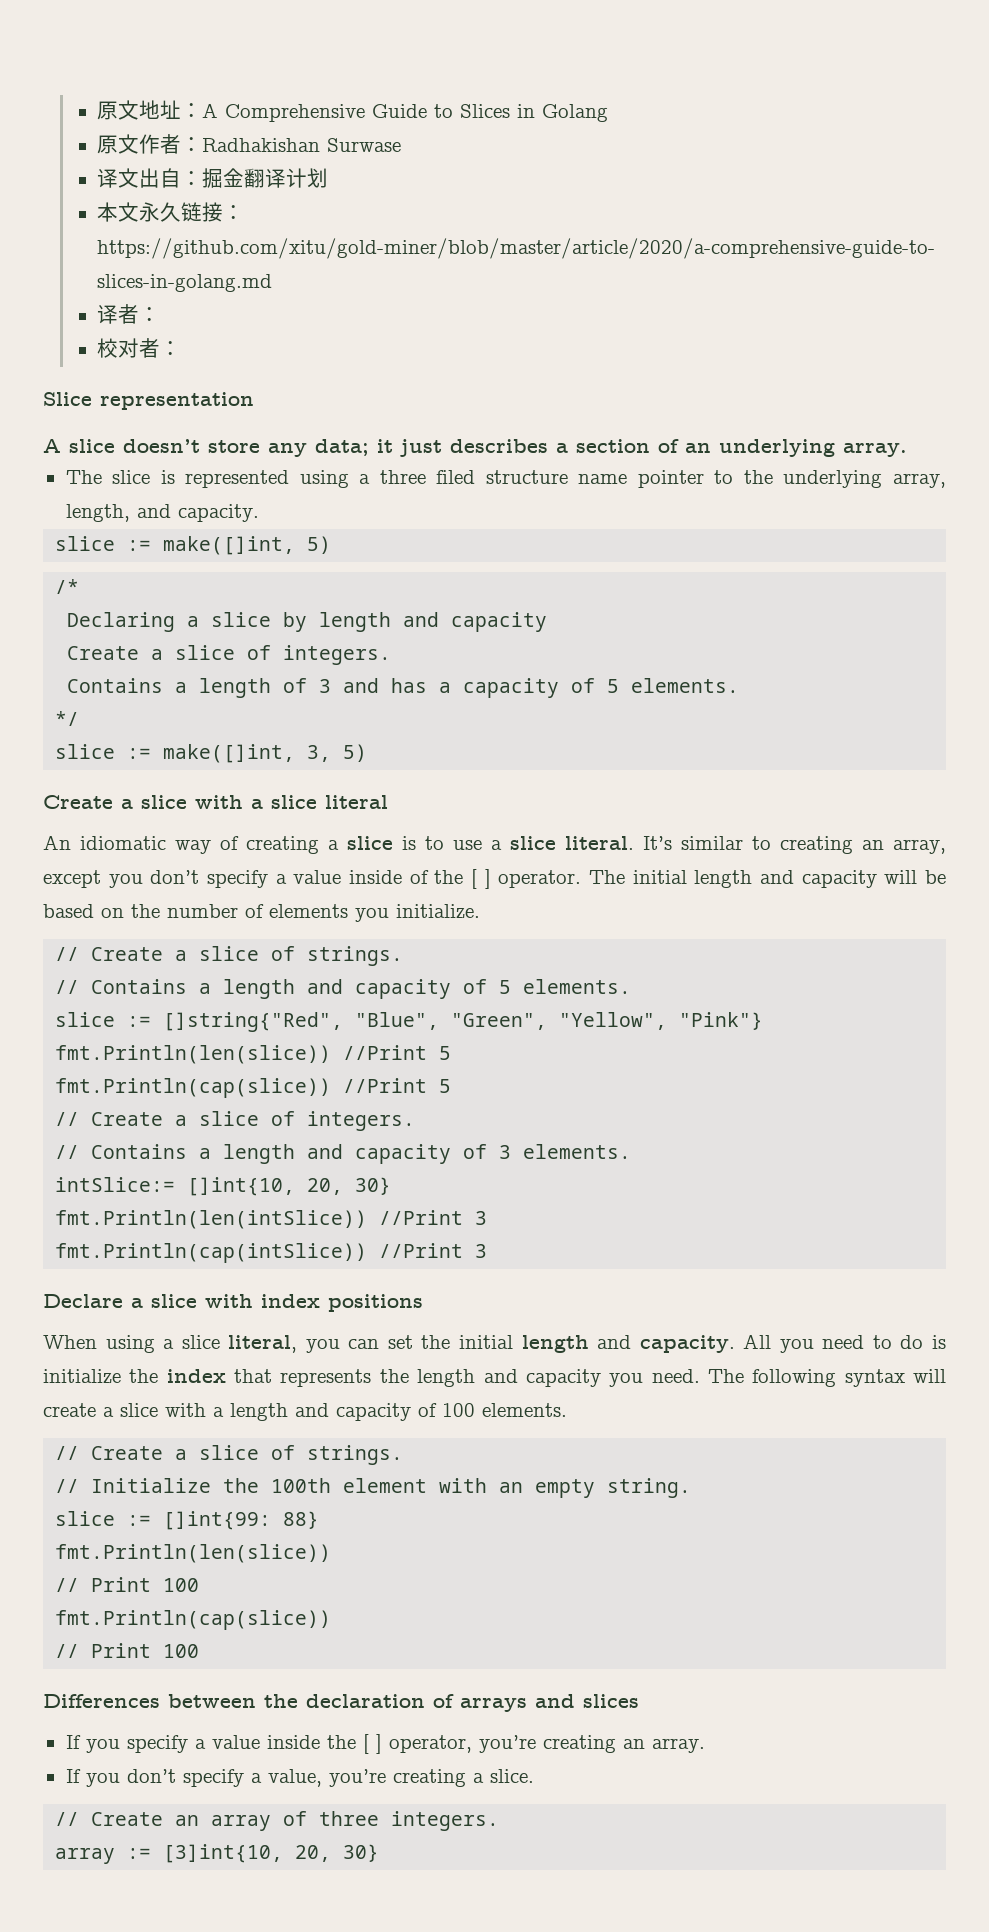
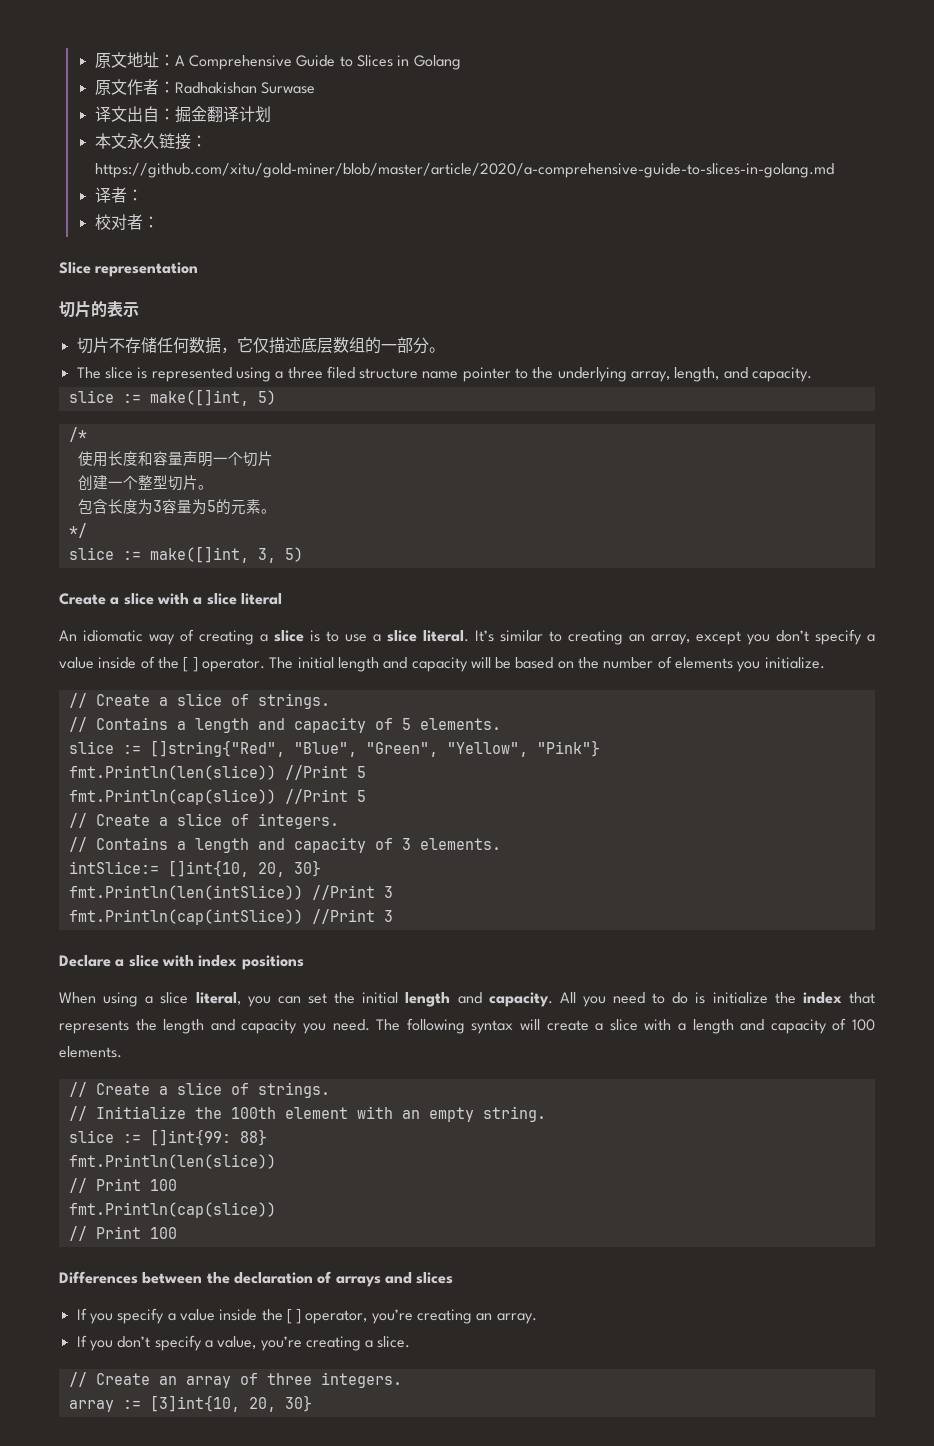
[43,439,907,457] A slice doesn’t store any data; it just describes a section of an underlying array. -> [59,301,139,318] [76,337,445,354] 切片的表示 // 切片不存储任何数据，它仅描述底层数组的一部分。
[67,612,548,632] [67,645,392,665] [67,678,740,698] Declaring a slice by length and capacity // Create a slice of integers. // Contains a length of 3 and has a capacity of 5 elements. -> [77,450,273,467] [77,475,213,491] [77,499,276,515] 使用长度和容量声明一个切片 // 创建一个整型切片。 // 包含长度为3容量为5的元素。

